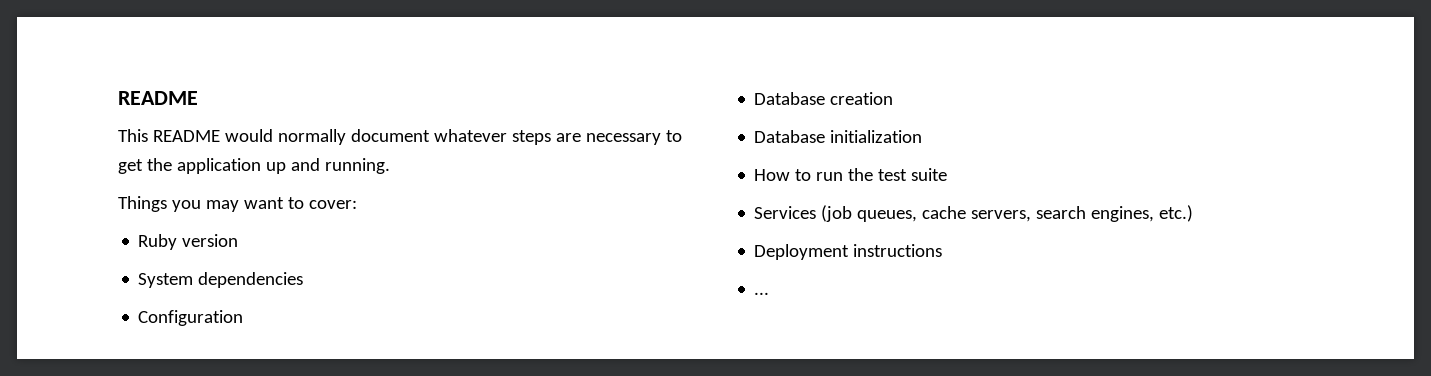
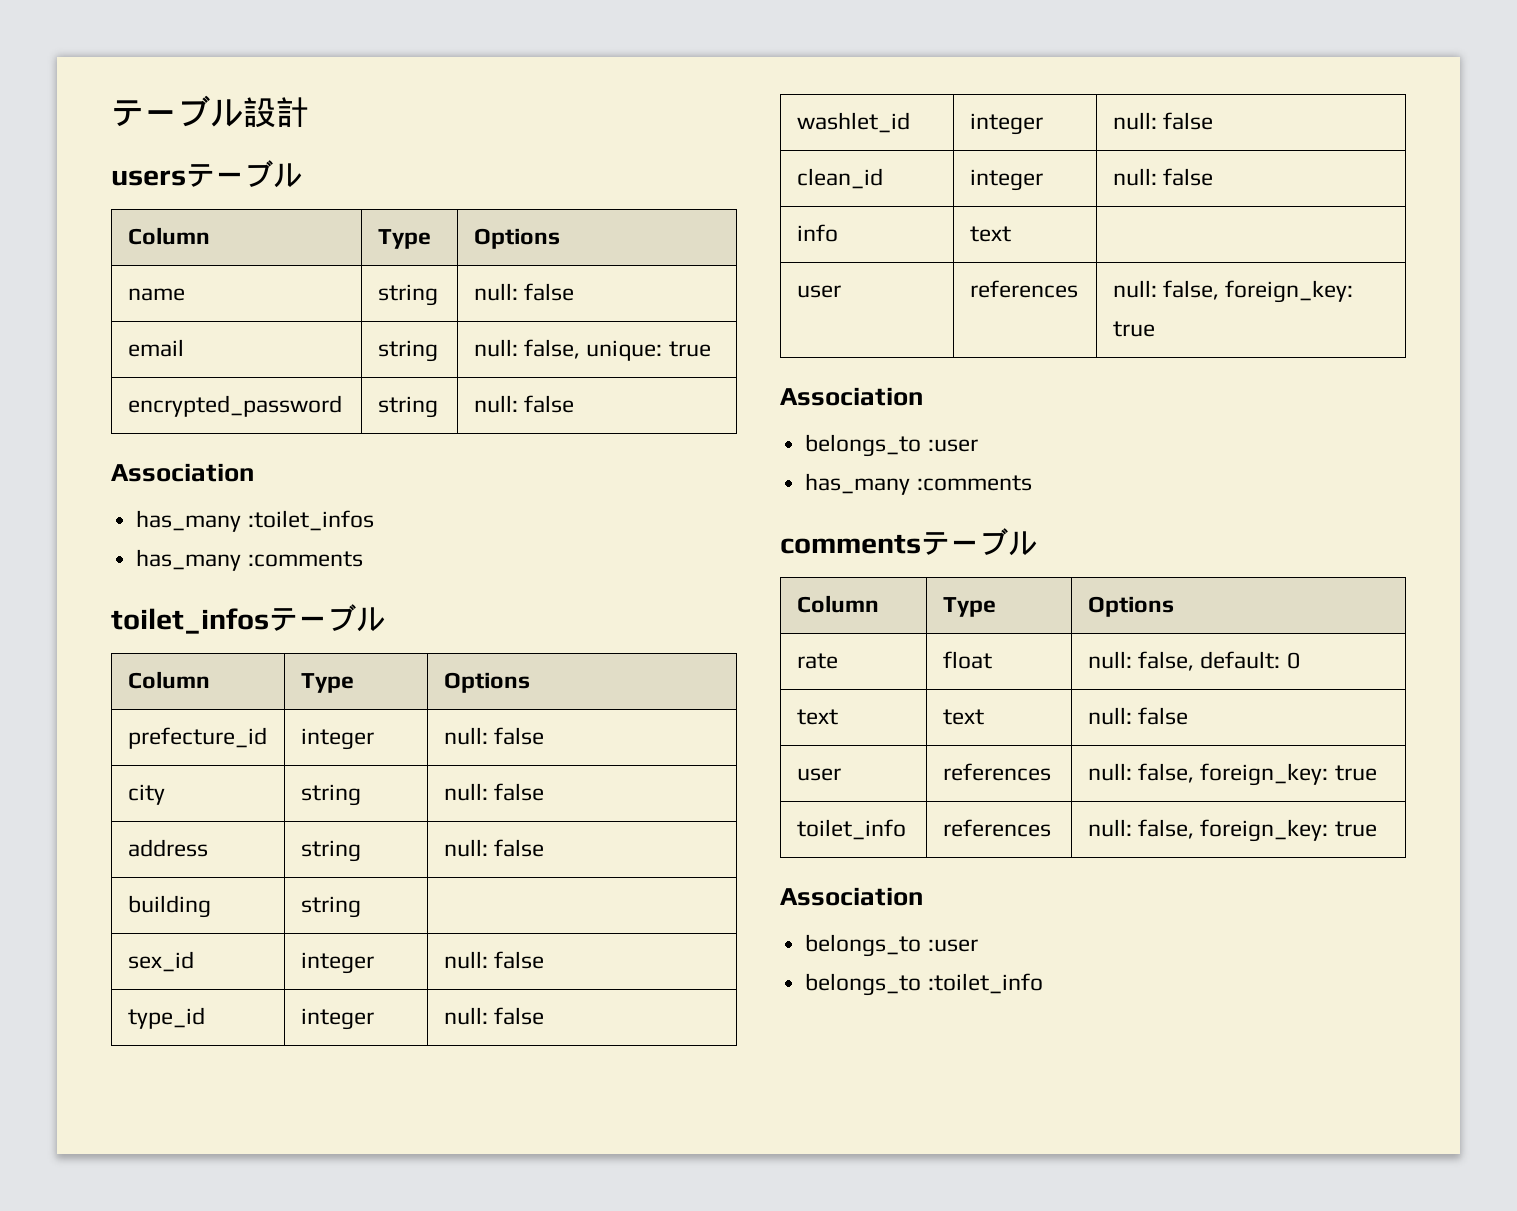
[118,91,198,105] [118,129,682,145] [118,158,390,174] [118,196,357,212] [138,234,239,250] [138,272,304,288] [138,310,244,326] [754,92,894,105] [754,130,923,143] [754,168,948,181] [754,205,1194,222] [754,244,943,260] [754,292,770,295] README // This README would normally document whatever steps are necessary to get the application up and running. // Things you may want to cover: // Ruby version // System dependencies // Configuration // Database creation // Database initialization // How to run the test suite // Services (job queues, cache servers, search engines, etc.) // Deployment instructions // ... -> [111,95,309,128] [111,160,302,188] [127,227,210,245] [377,229,431,249] [473,228,560,249] [127,288,185,301] [377,284,438,306] [473,283,575,301] [127,339,184,357] [377,340,438,362] [473,339,711,361] [127,395,342,417] [377,396,438,418] [473,395,575,413] [111,463,254,482] [136,510,374,532] [136,549,363,571] [111,604,385,634] [127,671,210,689] [300,673,354,693] [443,672,530,693] [127,727,267,749] [300,728,374,750] [443,727,545,745] [127,784,165,805] [300,784,361,806] [443,783,545,801] [127,839,208,857] [300,840,361,862] [443,839,545,857] [127,895,211,918] [300,896,361,918] [127,951,194,972] [300,952,374,974] [443,951,545,969] [127,1007,205,1029] [300,1008,374,1030] [443,1007,545,1025] [796,112,910,133] [969,113,1043,135] [1112,112,1214,130] [796,168,883,189] [969,169,1043,191] [1112,168,1214,186] [796,224,838,242] [969,226,1011,242] [796,285,841,298] [969,280,1078,298] [1112,280,1354,303] [1112,321,1155,337] [780,387,923,406] [805,434,978,457] [805,473,1032,495] [780,528,1037,556] [796,595,879,613] [942,597,996,617] [1087,596,1174,617] [796,653,838,669] [942,651,992,669] [1087,651,1300,671] [796,709,838,725] [942,709,984,725] [1087,707,1189,725] [796,768,841,781] [942,763,1051,781] [1087,763,1377,786] [796,819,906,840] [942,819,1051,837] [1087,819,1377,842] [780,887,923,906] [805,934,978,957] [805,973,1043,996] テーブル設計 // usersテーブル // Column | Type | Options // name | string | null: false // email | string | null: false, unique: true // encrypted_password | string | null: false // Association // has_many :toilet_infos // has_many :comments // toilet_infosテーブル // Column | Type | Options // prefecture_id | integer | null: false // city | string | null: false // address | string | null: false // building | string | // sex_id | integer | null: false // type_id | integer | null: false // washlet_id | integer | null: false // clean_id | integer | null: false // info | text | // user | references | null: false, foreign_key: true // Association // belongs_to :user // has_many :comments // commentsテーブル // Column | Type | Options // rate | float | null: false, default: 0 // text | text | null: false // user | references | null: false, foreign_key: true // toilet_info | references | null: false, foreign_key: true // Association // belongs_to :user // belongs_to :toilet_info

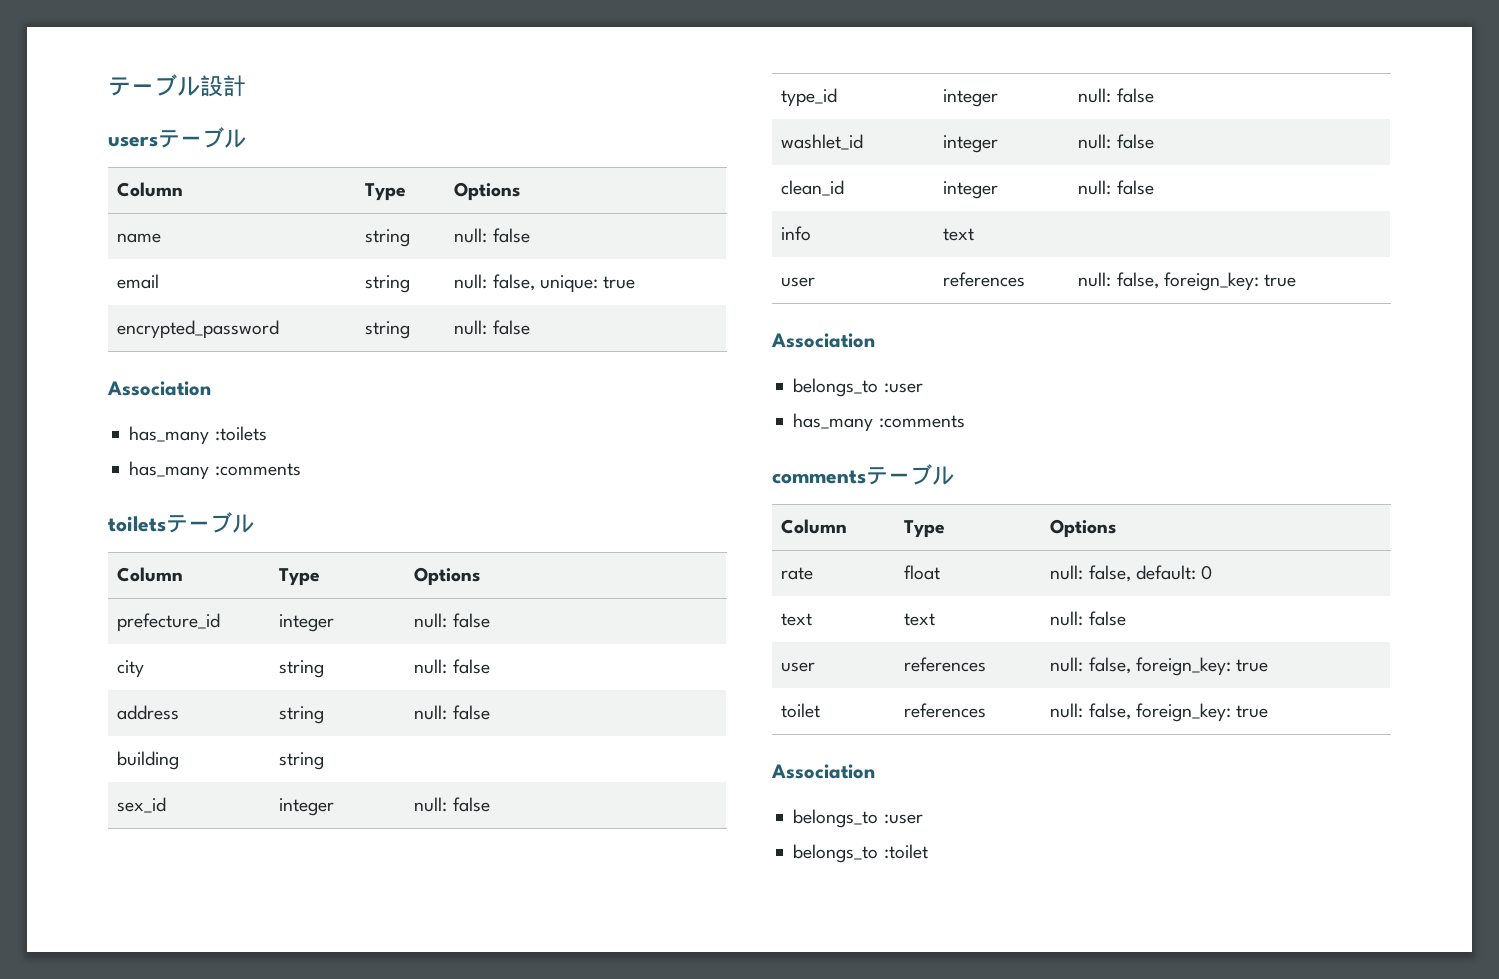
[247,510,374,531] [136,549,363,571] [111,608,269,634] :toilet_infos // has_many :comments // toilet_infos -> [214,426,267,441] [129,461,301,480] [108,516,166,532] :toilets // has_many :comments // toilets
[796,819,906,840] toilet_info -> [781,703,821,718] toilet
[927,973,1043,994] :toilet_info -> [883,844,928,859] :toilet

